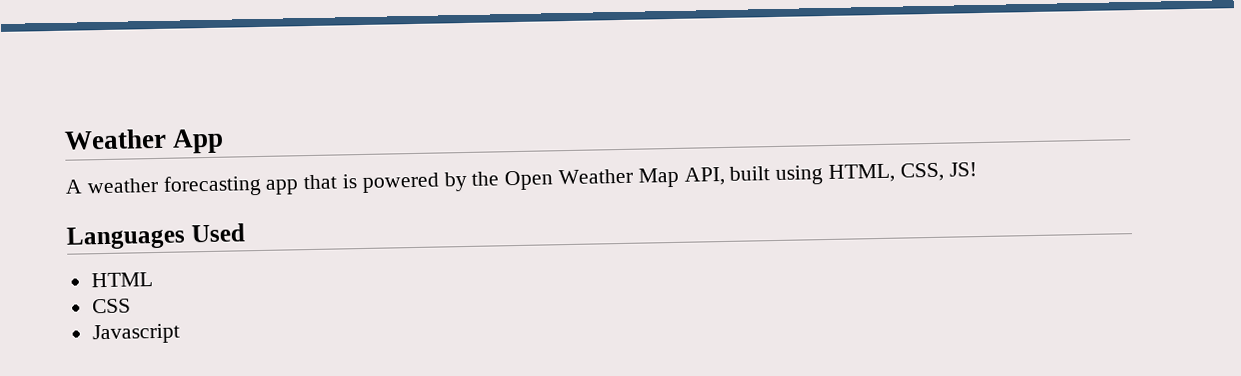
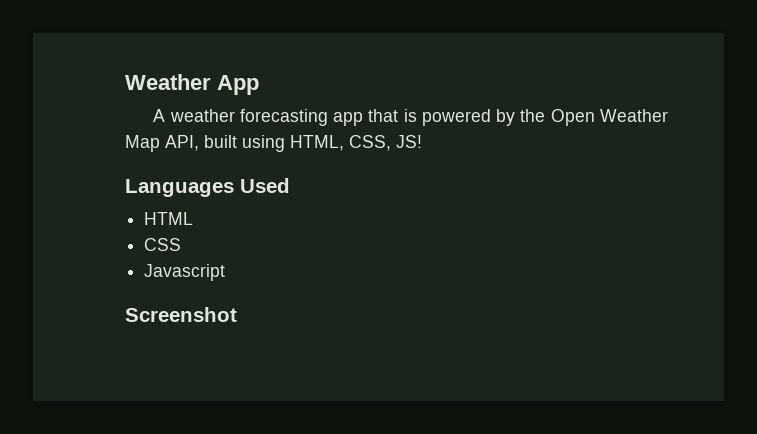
(180, 334) none -> [125,307,237,322] // Screenshot

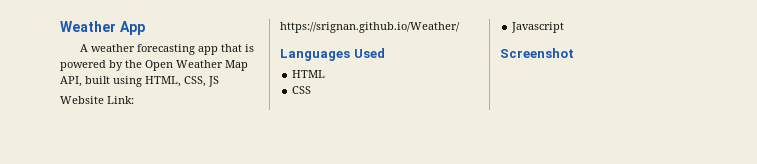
[396,135,422,148] JS! -> [208,76,219,87] [60,96,134,104] [280,22,460,33] JS // Website Link: https://srignan.github.io/Weather/

